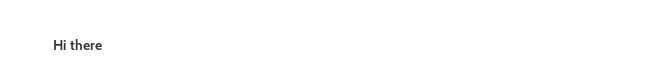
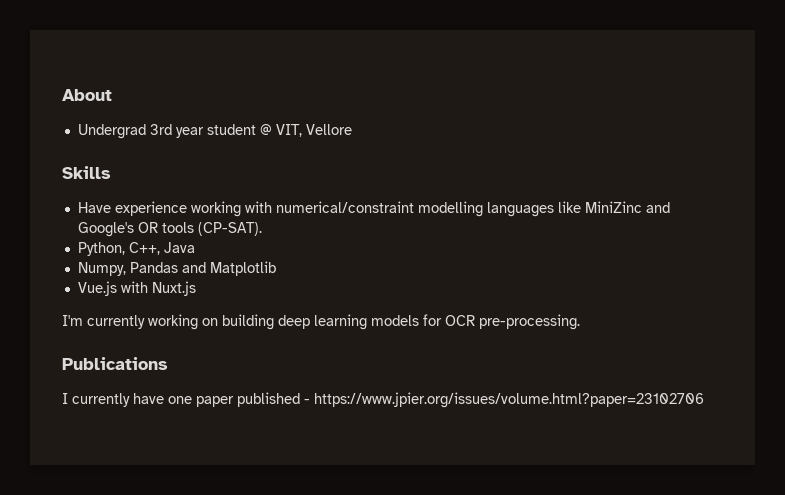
[53,39,102,50] Hi there -> [62,89,112,101] [77,124,352,139] [62,166,111,179] [77,201,670,217] [77,222,262,237] [77,242,195,256] [77,261,276,276] [77,281,196,296] [62,314,580,330] [62,357,168,370] [62,392,704,408] About // Undergrad 3rd year student @ VIT, Vellore // Skills // Have experience working with numerical/constraint modelling languages like MiniZinc and Google's OR tools (CP-SAT). // Python, C++, Java // Numpy, Pandas and Matplotlib // Vue.js with Nuxt.js // I'm currently working on building deep learning models for OCR pre-processing. // Publications // I currently have one paper published - https://www.jpier.org/issues/volume.html?paper=23102706

